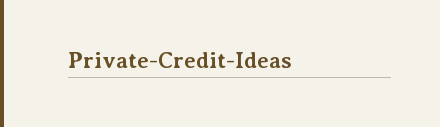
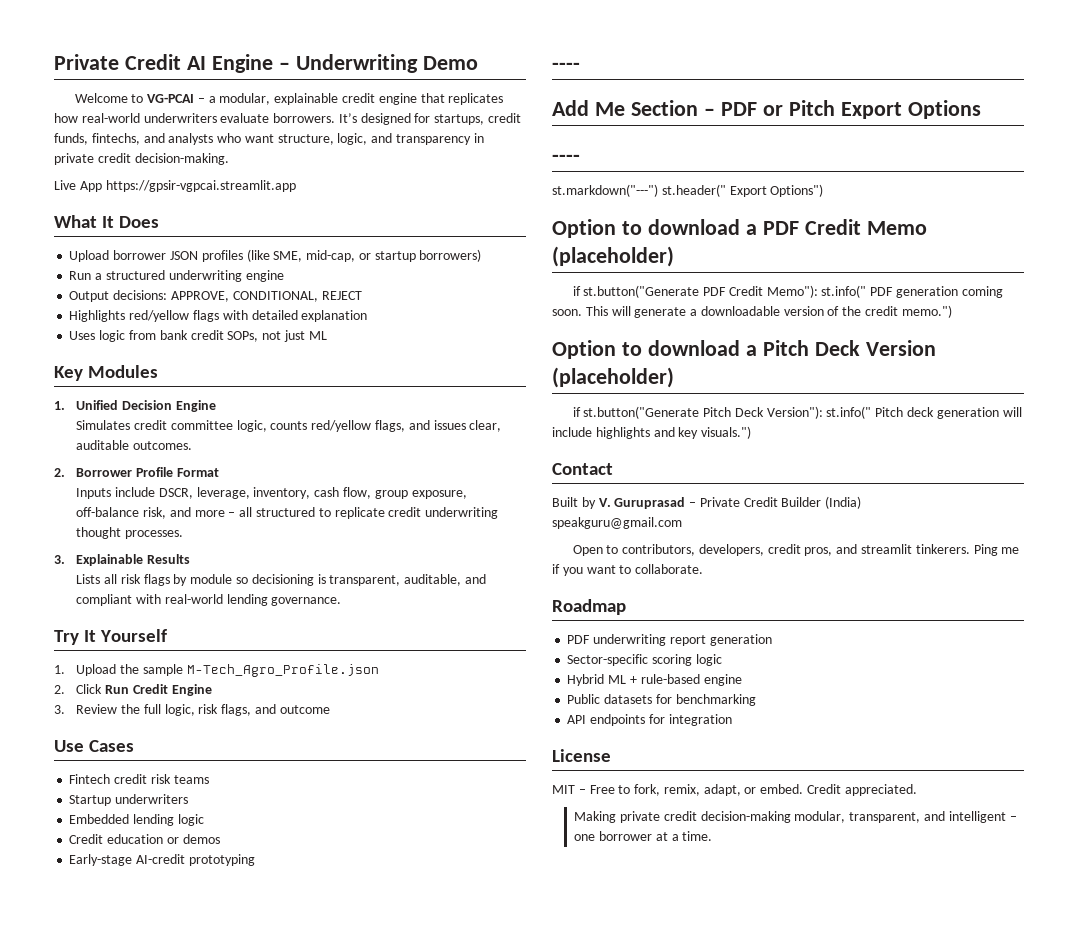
[68,52,292,68] Private-Credit-Ideas -> [54,54,478,73] [74,93,504,105] [54,113,522,125] [54,133,484,145] [54,153,229,165] [54,180,296,192] [54,215,160,228] [69,249,482,262] [69,270,284,282] [69,290,362,302] [69,310,368,322] [69,330,327,342] [54,365,159,381] [54,400,216,412] [76,420,502,432] [76,440,193,450] [54,467,219,477] [76,487,467,499] [76,507,499,519] [76,527,184,539] [54,554,191,566] [76,574,486,586] [76,594,342,606] [54,629,168,645] [54,664,379,677] [54,684,212,696] [54,704,330,716] [54,740,135,752] [69,774,209,784] [69,794,189,806] [69,814,204,826] [69,834,220,844] [69,854,255,866] [552,62,580,70] [552,100,981,119] [552,154,580,162] [552,184,824,197] [552,219,927,238] [552,246,674,267] [572,285,1003,298] [552,305,952,318] [552,340,936,359] [552,367,674,388] [572,406,1022,419] [552,426,752,439] [552,463,613,475] [552,496,862,509] [552,517,682,529] [572,544,1020,556] [552,564,704,576] [552,599,626,615] [567,634,772,646] [567,654,722,666] [567,674,742,686] [567,694,756,706] [567,714,732,726] [552,749,611,762] [552,784,917,796] [574,811,1017,823] [574,831,713,841] Private Credit AI Engine – Underwriting Demo // Welcome to VG-PCAI – a modular, explainable credit engine that replicates how real-world underwriters evaluate borrowers. It’s designed for startups, credit funds, fintechs, and analysts who want structure, logic, and transparency in private credit decision-making. // Live App https://gpsir-vgpcai.streamlit.app // What It Does // Upload borrower JSON profiles (like SME, mid-cap, or startup borrowers) // Run a structured underwriting engine // Output decisions: APPROVE, CONDITIONAL, REJECT // Highlights red/yellow flags with detailed explanation // Uses logic from bank credit SOPs, not just ML // Key Modules // 1. Unified Decision Engine // Simulates credit committee logic, counts red/yellow flags, and issues clear, auditable outcomes. // 2. Borrower Profile Format // Inputs include DSCR, leverage, inventory, cash flow, group exposure, off-balance risk, and more – all structured to replicate credit underwriting thought processes. // 3. Explainable Results // Lists all risk flags by module so decisioning is transparent, auditable, and compliant with real-world lending governance. // Try It Yourself // 1. Upload the sample M-Tech_Agro_Profile.json // 2. Click Run Credit Engine // 3. Review the full logic, risk flags, and outcome // Use Cases // Fintech credit risk teams // Startup underwriters // Embedded lending logic // Credit education or demos // Early-stage AI-credit prototyping // ---- // Add Me Section – PDF or Pitch Export Options // ---- // st.markdown("---") st.header(" Export Options") // Option to download a PDF Credit Memo (placeholder) // if st.button("Generate PDF Credit Memo"): st.info(" PDF generation coming soon. This will generate a downloadable version of the credit memo.") // Option to download a Pitch Deck Version (placeholder) // if st.button("Generate Pitch Deck Version"): st.info(" Pitch deck generation will include highlights and key visuals.") // Contact // Built by V. Guruprasad – Private Credit Builder (India) // speakguru@gmail.com // Open to contributors, developers, credit pros, and streamlit tinkerers. Ping me if you want to collaborate. // Roadmap // PDF underwriting report generation // Sector-specific scoring logic // Hybrid ML + rule-based engine // Public datasets for benchmarking // API endpoints for integration // License // MIT – Free to fork, remix, adapt, or embed. Credit appreciated. // Making private credit decision-making modular, transparent, and intelligent – one borrower at a time.

